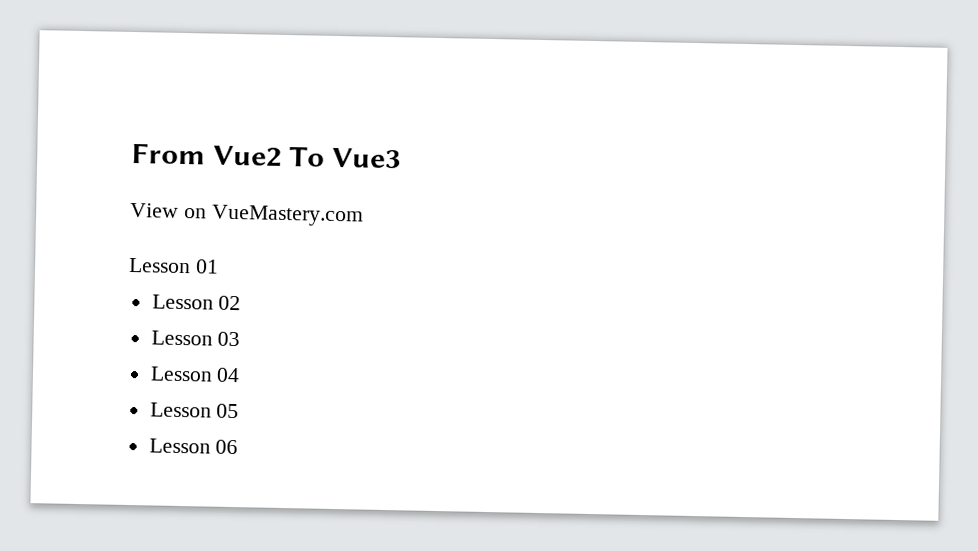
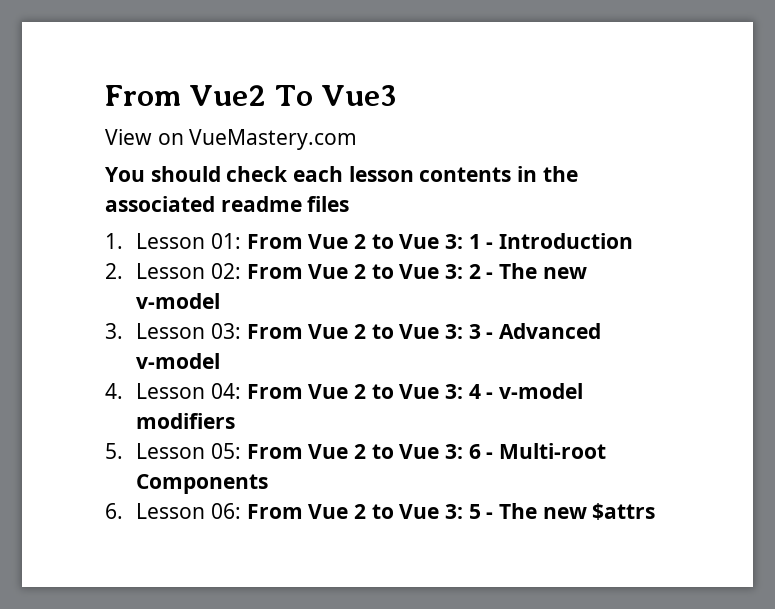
[129,257,219,274] [151,294,242,311] [150,330,241,347] [149,366,241,383] [149,402,240,419] [148,438,239,455] Lesson 01 // Lesson 02 // Lesson 03 // Lesson 04 // Lesson 05 // Lesson 06 -> [105,166,578,182] [105,196,350,212] [105,233,634,249] [105,263,587,279] [136,293,221,309] [105,323,602,339] [136,353,221,369] [105,383,584,399] [136,413,236,429] [105,443,607,459] [136,474,269,494] [105,503,656,520] You should check each lesson contents in the associated readme files // 1. Lesson 01: From Vue 2 to Vue 3: 1 - Introduction // 2. Lesson 02: From Vue 2 to Vue 3: 2 - The new v-model // 3. Lesson 03: From Vue 2 to Vue 3: 3 - Advanced v-model // 4. Lesson 04: From Vue 2 to Vue 3: 4 - v-model modifiers // 5. Lesson 05: From Vue 2 to Vue 3: 6 - Multi-root Components // 6. Lesson 06: From Vue 2 to Vue 3: 5 - The new $attrs

